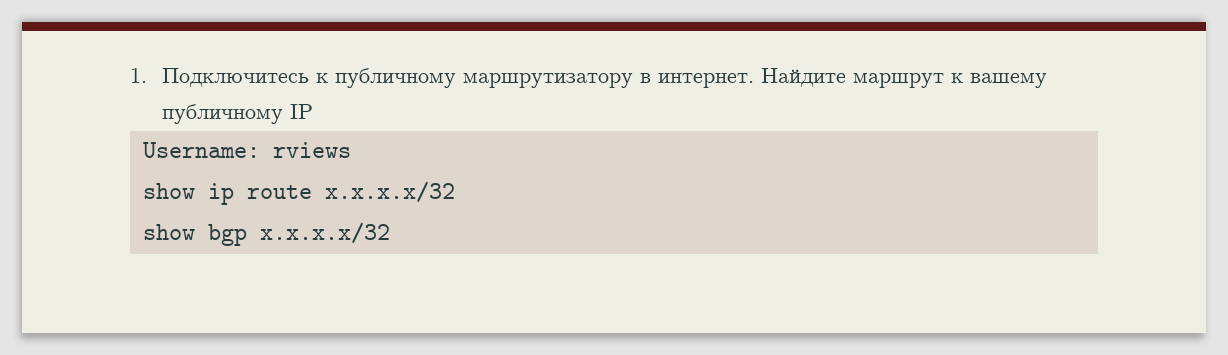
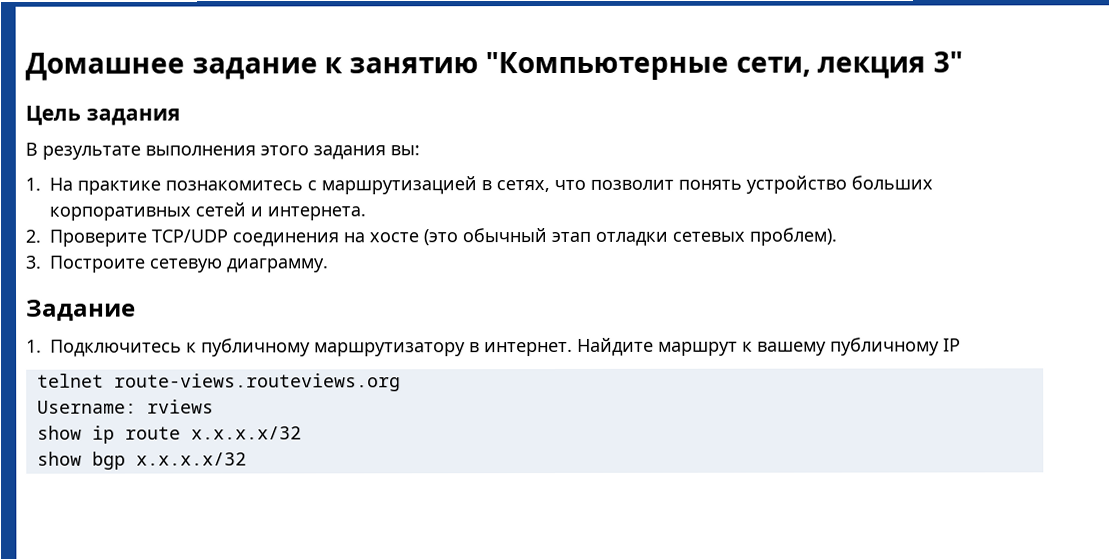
(130, 75) none -> [25,51,963,81] [25,105,180,126] [25,142,420,160] [25,175,933,195] [49,202,366,221] [25,227,837,247] [25,255,328,273] [26,299,136,322] Домашнее задание к занятию "Компьютерные сети, лекция 3" // Цель задания // В результате выполнения этого задания вы: // 1. На практике познакомитесь с маршрутизацией в сетях, что позволит понять устройство больших корпоративных сетей и интернета. // 2. Проверите TCP/UDP соединения на хосте (это обычный этап отладки сетевых проблем). // 3. Построите сетевую диаграмму. // Задание //
(313, 111) none -> [36,373,401,392] // telnet route-views.routeviews.org

